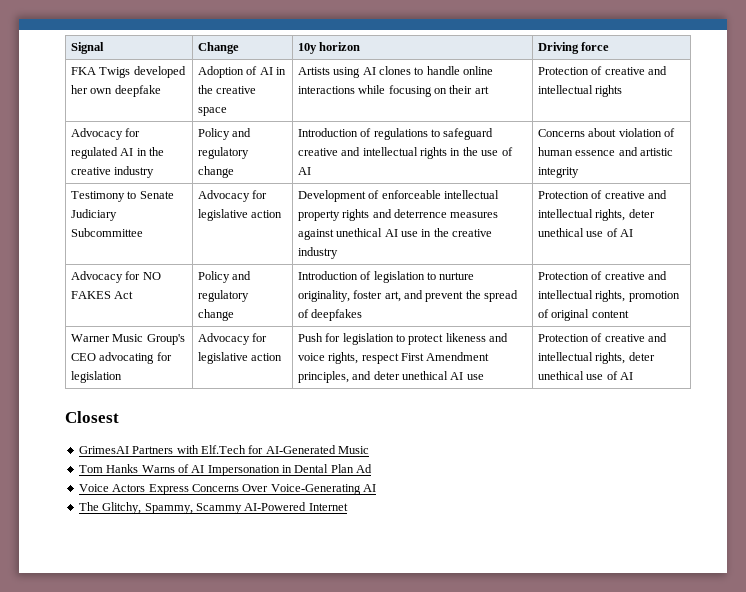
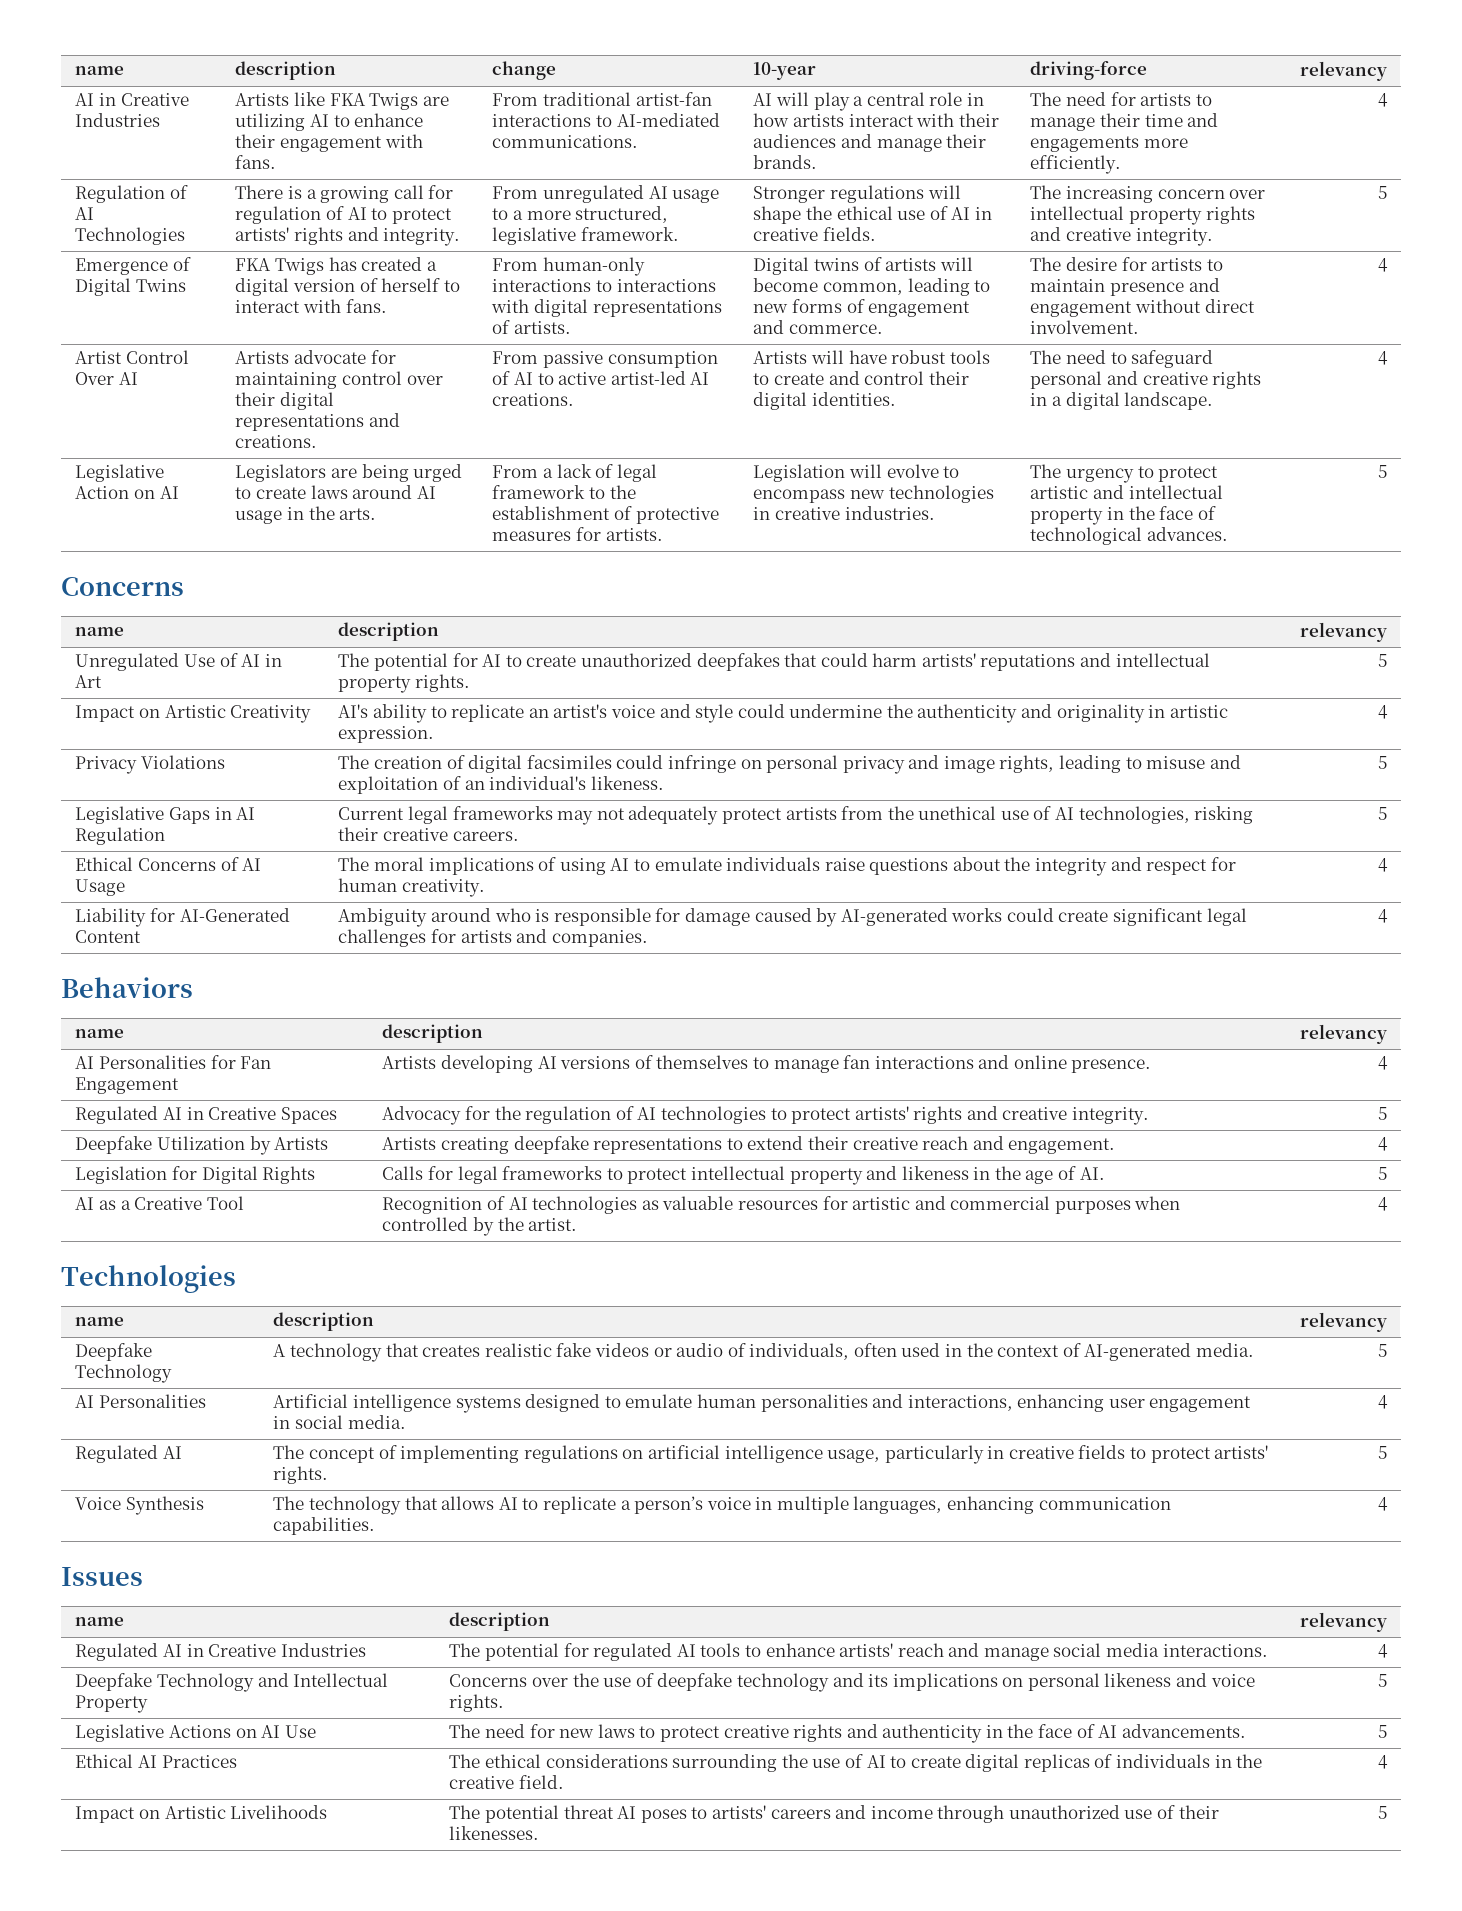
[70,42,104,54] [197,42,239,54] [297,42,361,54] [537,42,610,54] [70,66,186,78] [70,85,161,97] [197,66,287,78] [197,85,257,94] [197,107,227,116] [297,66,494,78] [297,85,489,97] [537,66,668,75] [537,85,623,97] [70,128,141,140] [70,147,165,159] [70,166,155,178] [197,128,252,140] [197,147,249,159] [197,166,234,178] [297,128,494,140] [297,147,513,159] [297,167,311,175] [537,128,676,137] [537,147,674,156] [537,167,579,178] [70,191,174,202] [70,209,117,221] [70,228,143,237] [197,190,268,202] [197,209,283,221] [297,190,500,202] [297,209,499,221] [297,228,493,240] [297,247,338,259] [537,190,668,199] [537,209,655,221] [537,228,634,237] [70,271,161,283] [70,291,134,299] [197,271,252,283] [197,290,249,302] [197,309,234,321] [297,271,475,283] [297,290,519,302] [297,309,363,321] [537,271,668,280] [537,290,680,302] [537,309,629,321] [70,334,185,345] [70,352,172,364] [70,371,122,383] [197,333,268,345] [197,352,283,364] [297,333,509,345] [297,352,490,364] [297,371,484,383] [537,333,668,342] [537,352,655,364] [537,371,634,380] [65,411,119,423] [78,445,369,454] [78,464,373,476] [78,484,376,495] [78,502,348,514] Signal | Change | 10y horizon | Driving force // FKA Twigs developed her own deepfake | Adoption of AI in the creative space | Artists using AI clones to handle online interactions while focusing on their art | Protection of creative and intellectual rights // Advocacy for regulated AI in the creative industry | Policy and regulatory change | Introduction of regulations to safeguard creative and intellectual rights in the use of AI | Concerns about violation of human essence and artistic integrity // Testimony to Senate Judiciary Subcommittee | Advocacy for legislative action | Development of enforceable intellectual property rights and deterrence measures against unethical AI use in the creative industry | Protection of creative and intellectual rights, deter unethical use of AI // Advocacy for NO FAKES Act | Policy and regulatory change | Introduction of legislation to nurture originality, foster art, and prevent the spread of deepfakes | Protection of creative and intellectual rights, promotion of original content // Warner Music Group's CEO advocating for legislation | Advocacy for legislative action | Push for legislation to protect likeness and voice rights, respect First Amendment principles, and deter unethical AI use | Protection of creative and intellectual rights, deter unethical use of AI // Closest // GrimesAI Partners with Elf.Tech for AI-Generated Music // Tom Hanks Warns of AI Impersonation in Dental Plan Ad // Voice Actors Express Concerns Over Voice-Generating AI // The Glitchy, Spammy, Scammy AI-Powered Internet -> [75,66,125,75] [235,61,337,80] [492,61,557,80] [753,62,817,80] [1030,61,1148,80] [1299,61,1387,81] [75,93,189,106] [75,113,161,127] [235,92,449,110] [235,113,424,131] [235,134,423,152] [235,155,277,169] [492,92,712,106] [492,113,720,127] [492,135,639,148] [753,92,984,111] [753,113,999,127] [753,134,987,152] [753,155,818,169] [1030,92,1212,106] [1030,113,1219,131] [1030,136,1189,152] [1030,155,1122,174] [1377,93,1388,107] [75,185,189,203] [75,207,95,220] [75,227,186,245] [235,185,454,203] [235,206,452,224] [235,227,461,246] [492,185,720,203] [492,206,669,223] [492,227,680,245] [753,185,961,203] [753,206,992,224] [753,227,877,241] [1030,185,1266,203] [1030,206,1255,225] [1030,227,1213,246] [1377,186,1387,199] [75,257,192,275] [75,278,187,296] [235,257,437,275] [235,278,460,296] [235,299,387,313] [492,257,646,276] [492,279,716,292] [491,299,722,317] [492,320,572,334] [753,257,973,275] [753,278,991,296] [753,299,971,317] [753,320,884,334] [1030,257,1223,271] [1030,278,1220,296] [1030,299,1255,317] [1030,320,1140,334] [1377,258,1388,272] [75,350,190,364] [75,372,139,385] [235,350,396,364] [235,371,443,389] [235,392,335,410] [235,413,401,431] [235,435,318,448] [492,351,718,368] [492,371,710,385] [492,393,575,406] [753,350,990,364] [753,371,969,385] [753,392,897,410] [1030,350,1214,368] [1030,371,1262,389] [1030,392,1214,410] [1377,351,1388,365] [75,464,165,482] [75,486,179,499] [235,464,463,482] [235,485,436,499] [235,506,377,524] [492,464,657,482] [492,485,636,499] [492,506,719,524] [492,527,663,541] [753,464,960,482] [753,485,994,503] [753,506,935,520] [1030,464,1219,483] [1030,485,1223,499] [1030,506,1216,525] [1030,527,1229,545] [1377,465,1387,478] [61,577,184,596] [75,627,125,636] [338,622,440,641] [1299,622,1387,642] [75,653,282,671] [75,675,103,688] [338,653,1210,671] [338,674,471,693] [1377,654,1387,667] [75,705,312,723] [338,704,1228,723] [338,726,435,743] [1377,705,1388,719] [75,755,226,774] [338,755,1241,774] [338,776,664,794] [1377,756,1387,769] [75,806,256,824] [75,827,166,845] [338,806,1254,825] [338,827,519,841] [1377,807,1387,820] [75,857,262,871] [75,879,126,896] [338,857,1236,876] [338,878,486,897] [1377,858,1388,872] [75,908,290,927] [75,930,142,943] [338,908,1247,927] [338,929,648,947] [1377,909,1388,923] [61,977,193,998] [75,1029,125,1038] [382,1024,484,1043] [1299,1024,1387,1044] [75,1055,272,1069] [75,1077,180,1094] [382,1055,1152,1073] [1377,1056,1388,1070] [75,1106,337,1124] [382,1106,1150,1125] [1377,1107,1387,1120] [75,1136,329,1155] [382,1136,1116,1154] [1377,1137,1388,1151] [75,1166,316,1184] [382,1166,1105,1185] [1377,1167,1387,1180] [75,1196,244,1210] [382,1196,1181,1214] [382,1217,578,1236] [1377,1197,1388,1211] [61,1265,236,1293] [75,1317,125,1326] [273,1312,375,1331] [1299,1312,1387,1332] [75,1343,153,1361] [75,1364,173,1383] [273,1343,1255,1362] [1377,1344,1387,1357] [75,1394,207,1408] [273,1394,1252,1413] [273,1415,406,1429] [1377,1395,1388,1409] [75,1445,183,1463] [273,1445,1269,1464] [273,1466,329,1484] [1377,1446,1387,1459] [75,1496,205,1515] [273,1496,1171,1515] [273,1517,376,1535] [1377,1497,1388,1511] [61,1567,143,1586] [75,1617,125,1626] [449,1612,551,1631] [1299,1612,1387,1632] [75,1643,366,1661] [449,1643,1268,1661] [1377,1644,1388,1658] [75,1673,389,1692] [75,1695,149,1713] [449,1673,1255,1692] [449,1694,505,1712] [1377,1674,1387,1687] [75,1724,316,1742] [449,1724,1246,1743] [1377,1725,1387,1738] [75,1754,237,1768] [449,1754,1263,1772] [449,1775,565,1789] [1377,1755,1388,1769] [75,1805,328,1823] [449,1805,1219,1823] [449,1826,540,1840] [1377,1806,1387,1819] name | description | change | 10-year | driving-force | relevancy // AI in Creative Industries | Artists like FKA Twigs are utilizing AI to enhance their engagement with fans. | From traditional artist-fan interactions to AI-mediated communications. | AI will play a central role in how artists interact with their audiences and manage their brands. | The need for artists to manage their time and engagements more efficiently. | 4 // Regulation of AI Technologies | There is a growing call for regulation of AI to protect artists' rights and integrity. | From unregulated AI usage to a more structured, legislative framework. | Stronger regulations will shape the ethical use of AI in creative fields. | The increasing concern over intellectual property rights and creative integrity. | 5 // Emergence of Digital Twins | FKA Twigs has created a digital version of herself to interact with fans. | From human-only interactions to interactions with digital representations of artists. | Digital twins of artists will become common, leading to new forms of engagement and commerce. | The desire for artists to maintain presence and engagement without direct involvement. | 4 // Artist Control Over AI | Artists advocate for maintaining control over their digital representations and creations. | From passive consumption of AI to active artist-led AI creations. | Artists will have robust tools to create and control their digital identities. | The need to safeguard personal and creative rights in a digital landscape. | 4 // Legislative Action on AI | Legislators are being urged to create laws around AI usage in the arts. | From a lack of legal framework to the establishment of protective measures for artists. | Legislation will evolve to encompass new technologies in creative industries. | The urgency to protect artistic and intellectual property in the face of technological advances. | 5 // Concerns // name | description | relevancy // Unregulated Use of AI in Art | The potential for AI to create unauthorized deepfakes that could harm artists' reputations and intellectual property rights. | 5 // Impact on Artistic Creativity | AI's ability to replicate an artist's voice and style could undermine the authenticity and originality in artistic expression. | 4 // Privacy Violations | The creation of digital facsimiles could infringe on personal privacy and image rights, leading to misuse and exploitation of an individual's likeness. | 5 // Legislative Gaps in AI Regulation | Current legal frameworks may not adequately protect artists from the unethical use of AI technologies, risking their creative careers. | 5 // Ethical Concerns of AI Usage | The moral implications of using AI to emulate individuals raise questions about the integrity and respect for human creativity. | 4 // Liability for AI-Generated Content | Ambiguity around who is responsible for damage caused by AI-generated works could create significant legal challenges for artists and companies. | 4 // Behaviors // name | description | relevancy // AI Personalities for Fan Engagement | Artists developing AI versions of themselves to manage fan interactions and online presence. | 4 // Regulated AI in Creative Spaces | Advocacy for the regulation of AI technologies to protect artists' rights and creative integrity. | 5 // Deepfake Utilization by Artists | Artists creating deepfake representations to extend their creative reach and engagement. | 4 // Legislation for Digital Rights | Calls for legal frameworks to protect intellectual property and likeness in the age of AI. | 5 // AI as a Creative Tool | Recognition of AI technologies as valuable resources for artistic and commercial purposes when controlled by the artist. | 4 // Technologies // name | description | relevancy // Deepfake Technology | A technology that creates realistic fake videos or audio of individuals, often used in the context of AI-generated media. | 5 // AI Personalities | Artificial intelligence systems designed to emulate human personalities and interactions, enhancing user engagement in social media. | 4 // Regulated AI | The concept of implementing regulations on artificial intelligence usage, particularly in creative fields to protect artists' rights. | 5 // Voice Synthesis | The technology that allows AI to replicate a person’s voice in multiple languages, enhancing communication capabilities. | 4 // Issues // name | description | relevancy // Regulated AI in Creative Industries | The potential for regulated AI tools to enhance artists' reach and manage social media interactions. | 4 // Deepfake Technology and Intellectual Property | Concerns over the use of deepfake technology and its implications on personal likeness and voice rights. | 5 // Legislative Actions on AI Use | The need for new laws to protect creative rights and authenticity in the face of AI advancements. | 5 // Ethical AI Practices | The ethical considerations surrounding the use of AI to create digital replicas of individuals in the creative field. | 4 // Impact on Artistic Livelihoods | The potential threat AI poses to artists' careers and income through unauthorized use of their likenesses. | 5

